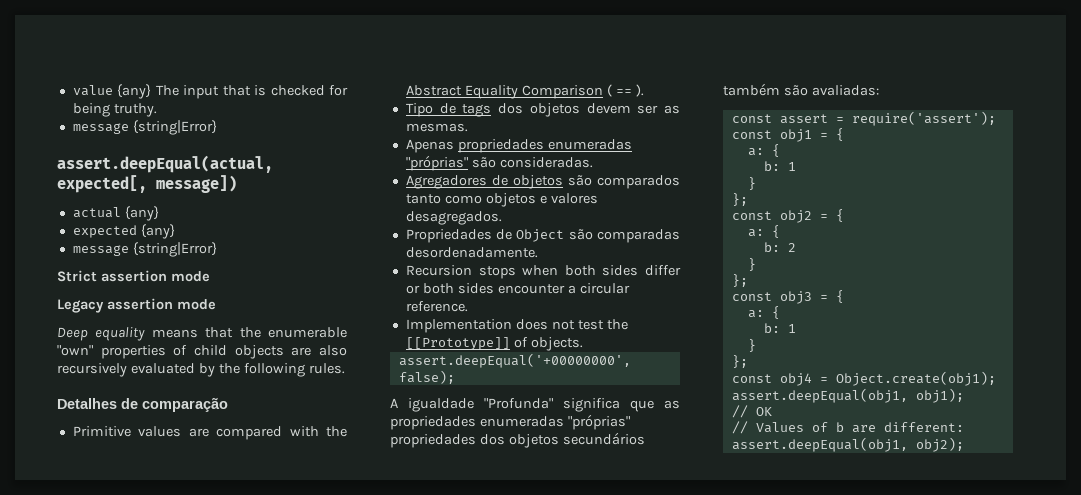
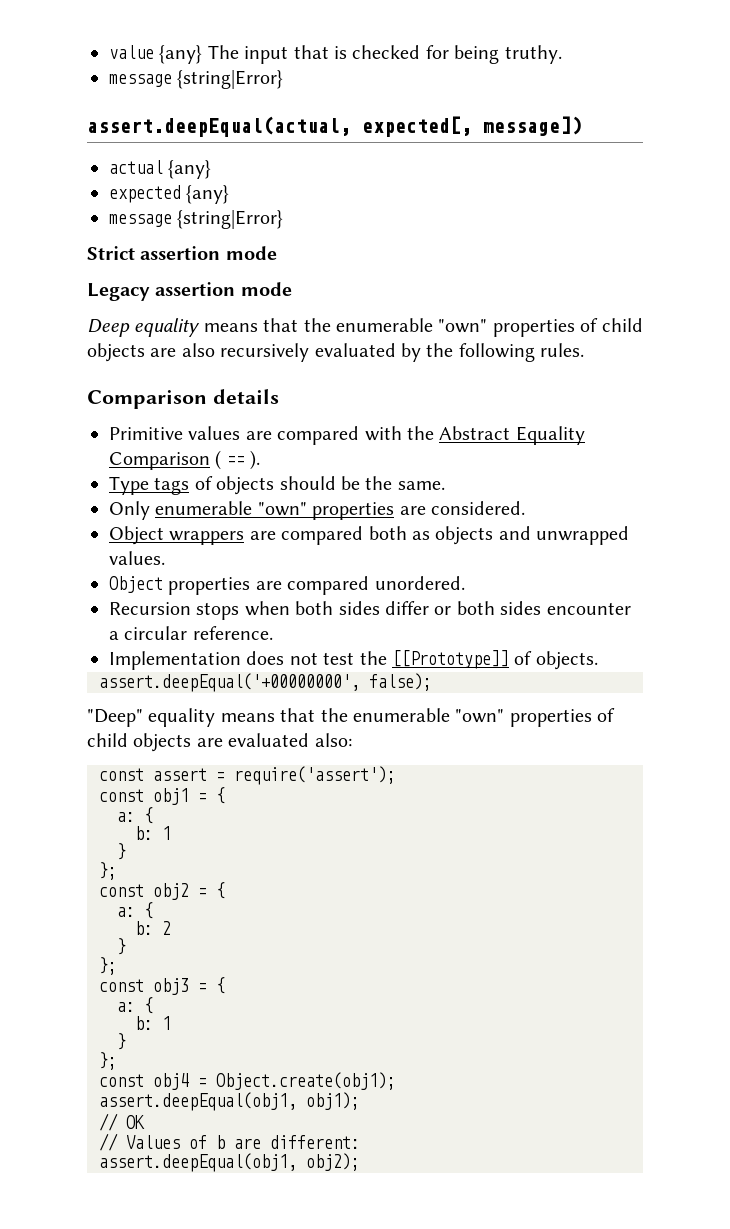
[57,397,228,412] Detalhes de comparação -> [87,389,279,409] Comparison details
[405,103,680,117] [405,123,468,132] [405,139,632,153] [405,155,593,171] [405,175,680,189] [405,193,598,207] [405,211,502,225] [405,229,680,243] [405,247,538,258] Tipo de tags dos objetos devem ser as mesmas. // Apenas propriedades enumeradas "próprias" são consideradas. // Agregadores de objetos são comparados tanto como objetos e valores desagregados. // Propriedades de Object são comparadas desordenadamente. -> [109,476,445,495] [109,501,525,520] [109,526,630,545] [109,551,165,565] [109,576,465,595] Type tags of objects should be the same. // Only enumerable "own" properties are considered. // Object wrappers are compared both as objects and unwrapped values. // Object properties are compared unordered.
[390,398,680,412] [390,414,630,430] [390,432,645,448] [723,83,879,96] A igualdade "Profunda" significa que as propriedades enumeradas "próprias" propriedades dos objetos secundários também são avaliadas: -> [87,708,616,727] [87,733,352,752] "Deep" equality means that the enumerable "own" properties of child objects are evaluated also:

